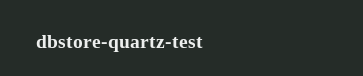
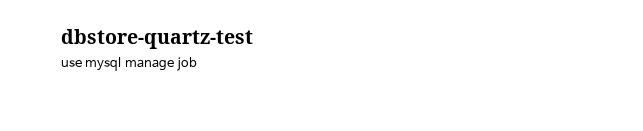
(203, 43) none -> [61,57,198,71] // use mysql manage job

